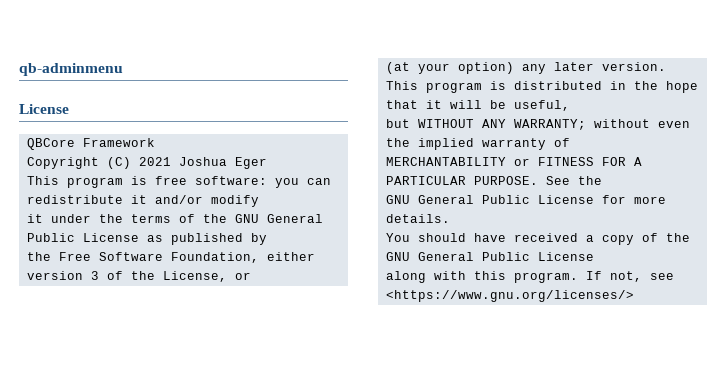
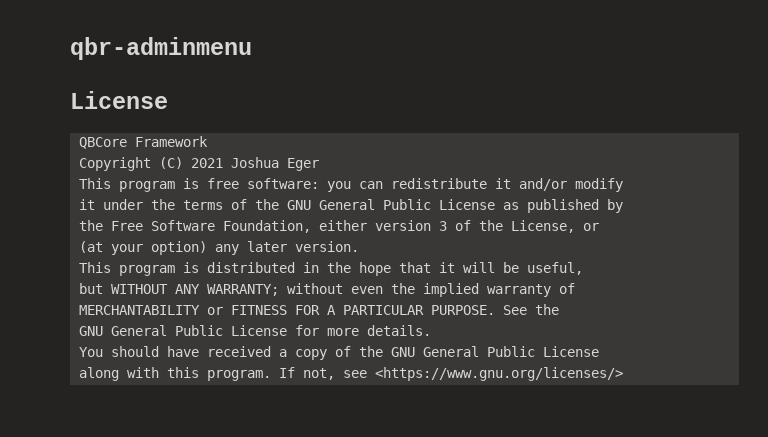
[19,63,123,76] qb-adminmenu -> [70,37,252,60] qbr-adminmenu

